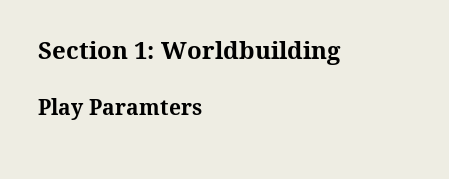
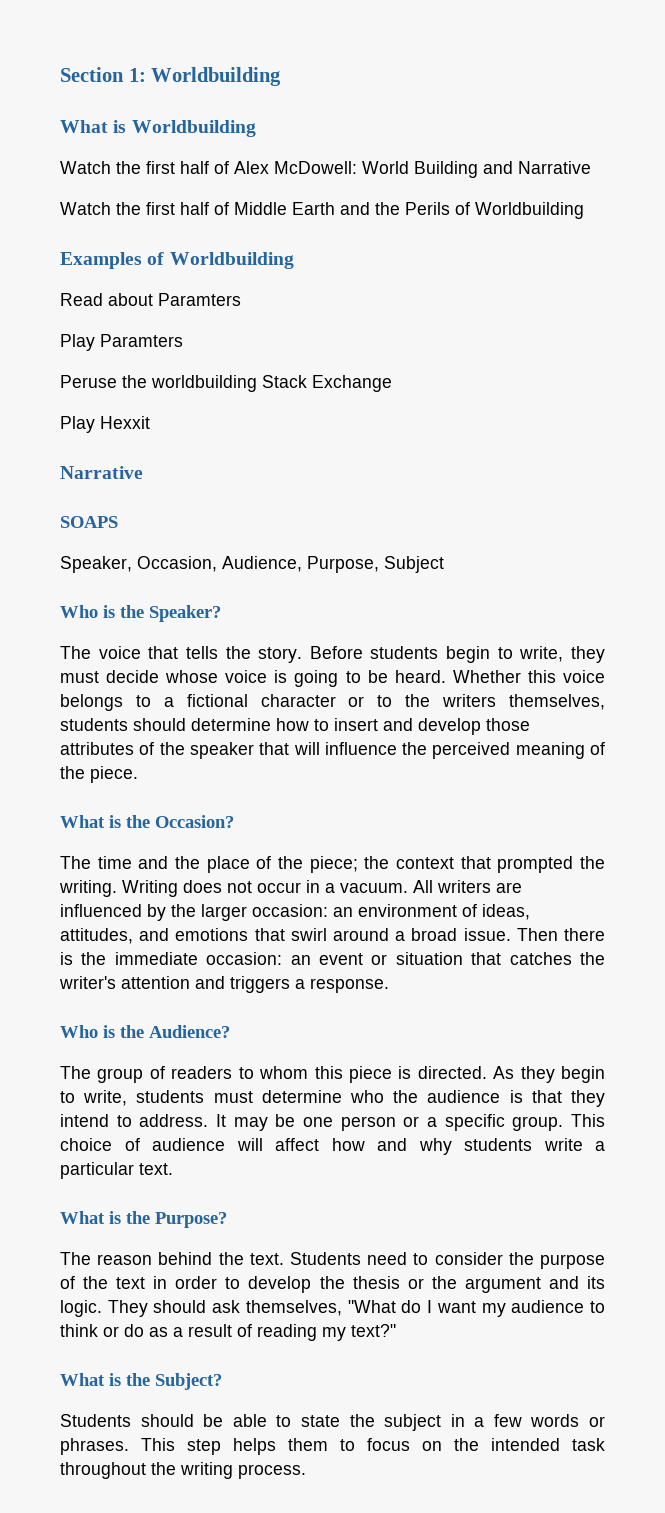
[38,98,202,120] Play Paramters -> [60,120,256,137] [60,161,591,178] [60,202,584,219] [60,252,294,269] [60,293,241,306] [60,334,183,351] [60,375,392,392] [60,416,150,433] [60,466,143,479] [60,516,118,528] [60,556,444,573] [60,605,221,622] [60,646,605,663] [60,670,605,687] [60,694,606,711] [60,718,530,735] [60,742,605,759] [60,766,138,783] [60,815,234,828] [60,856,605,873] [59,880,522,897] [60,904,530,921] [60,928,605,944] [60,952,605,965] [59,976,389,993] [60,1025,230,1038] [60,1066,606,1083] [60,1090,605,1107] [60,1114,605,1131] [60,1138,605,1155] [60,1162,173,1179] [60,1211,227,1228] [60,1252,605,1269] [60,1276,606,1293] [60,1300,606,1317] [60,1324,396,1341] [60,1373,222,1390] [60,1414,605,1431] [60,1438,605,1455] [60,1462,306,1479] What is Worldbuilding // Watch the first half of Alex McDowell: World Building and Narrative // Watch the first half of Middle Earth and the Perils of Worldbuilding // Examples of Worldbuilding // Read about Paramters // Play Paramters // Peruse the worldbuilding Stack Exchange // Play Hexxit // Narrative // SOAPS // Speaker, Occasion, Audience, Purpose, Subject // Who is the Speaker? // The voice that tells the story. Before students begin to write, they must decide whose voice is going to be heard. Whether this voice belongs to a fictional character or to the writers themselves, students should determine how to insert and develop those attributes of the speaker that will influence the perceived meaning of the piece. // What is the Occasion? // The time and the place of the piece; the context that prompted the writing. Writing does not occur in a vacuum. All writers are influenced by the larger occasion: an environment of ideas, attitudes, and emotions that swirl around a broad issue. Then there is the immediate occasion: an event or situation that catches the writer's attention and triggers a response. // Who is the Audience? // The group of readers to whom this piece is directed. As they begin to write, students must determine who the audience is that they intend to address. It may be one person or a specific group. This choice of audience will affect how and why students write a particular text. // What is the Purpose? // The reason behind the text. Students need to consider the purpose of the text in order to develop the thesis or the argument and its logic. They should ask themselves, "What do I want my audience to think or do as a result of reading my text?" // What is the Subject? // Students should be able to state the subject in a few words or phrases. This step helps them to focus on the intended task throughout the writing process.

